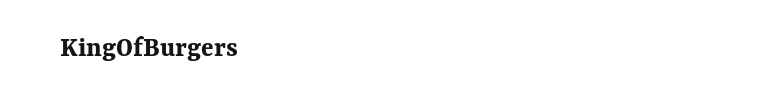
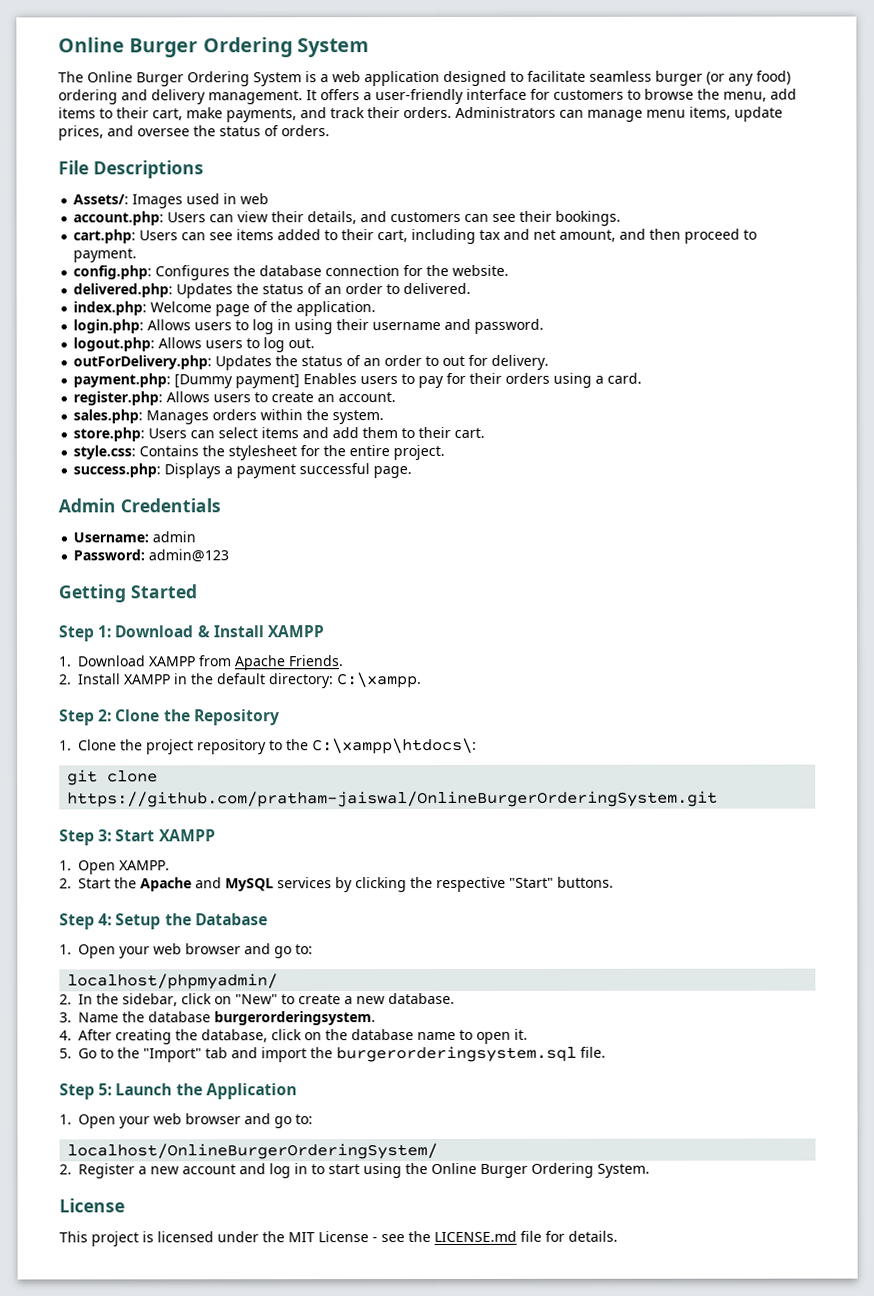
[60,36,238,61] KingOfBurgers -> [58,37,369,58] [58,70,791,87] [58,88,797,105] [58,106,783,123] [58,125,330,141] [58,160,204,179] [73,193,270,209] [73,210,622,226] [73,228,758,245] [73,248,138,263] [73,264,510,281] [73,282,472,299] [73,301,377,317] [73,318,545,335] [73,337,316,353] [73,354,550,371] [73,372,643,389] [73,391,397,406] [73,409,385,425] [73,426,486,442] [73,444,446,461] [73,463,413,479] [58,498,221,513] [73,531,197,543] [73,549,230,563] [58,584,197,603] [58,625,324,642] [59,655,344,671] [59,672,422,689] [59,709,280,726] [59,737,477,755] [67,769,159,786] [67,790,719,808] [59,829,216,846] [59,860,170,875] [59,876,614,893] [59,913,268,930] [59,943,313,959] [67,973,279,990] [59,992,455,1007] [59,1011,376,1026] [59,1028,528,1045] [59,1045,606,1063] [59,1083,297,1100] [59,1113,313,1129] [67,1142,439,1160] [59,1162,650,1179] [59,1198,125,1213] [59,1230,618,1247] Online Burger Ordering System // The Online Burger Ordering System is a web application designed to facilitate seamless burger (or any food) ordering and delivery management. It offers a user-friendly interface for customers to browse the menu, add items to their cart, make payments, and track their orders. Administrators can manage menu items, update prices, and oversee the status of orders. // File Descriptions // Assets/: Images used in web // account.php: Users can view their details, and customers can see their bookings. // cart.php: Users can see items added to their cart, including tax and net amount, and then proceed to payment. // config.php: Configures the database connection for the website. // delivered.php: Updates the status of an order to delivered. // index.php: Welcome page of the application. // login.php: Allows users to log in using their username and password. // logout.php: Allows users to log out. // outForDelivery.php: Updates the status of an order to out for delivery. // payment.php: [Dummy payment] Enables users to pay for their orders using a card. // register.php: Allows users to create an account. // sales.php: Manages orders within the system. // store.php: Users can select items and add them to their cart. // style.css: Contains the stylesheet for the entire project. // success.php: Displays a payment successful page. // Admin Credentials // Username: admin // Password: admin@123 // Getting Started // Step 1: Download & Install XAMPP // 1. Download XAMPP from Apache Friends. // 2. Install XAMPP in the default directory: C:\xampp. // Step 2: Clone the Repository // 1. Clone the project repository to the C:\xampp\htdocs\: // git clone https://github.com/pratham-jaiswal/OnlineBurgerOrderingSystem.git // Step 3: Start XAMPP // 1. Open XAMPP. // 2. Start the Apache and MySQL services by clicking the respective "Start" buttons. // Step 4: Setup the Database // 1. Open your web browser and go to: // localhost/phpmyadmin/ // 2. In the sidebar, click on "New" to create a new database. // 3. Name the database burgerorderingsystem. // 4. After creating the database, click on the database name to open it. // 5. Go to the "Import" tab and import the burgerorderingsystem.sql file. // Step 5: Launch the Application // 1. Open your web browser and go to: // localhost/OnlineBurgerOrderingSystem/ // 2. Register a new account and log in to start using the Online Burger Ordering System. // License // This project is licensed under the MIT License - see the LICENSE.md file for details.

